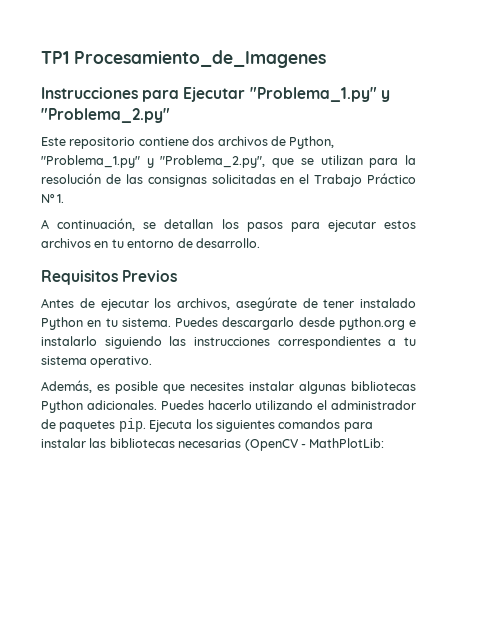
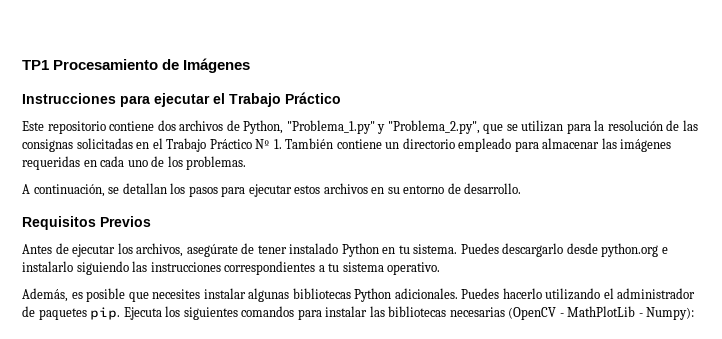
[74,50,326,68] Procesamiento_de_Imagenes -> [53,58,251,73] Procesamiento de Imágenes
[183,87,390,102] [41,108,170,123] Ejecutar "Problema_1.py" y "Problema_2.py" -> [154,92,341,107] ejecutar el Trabajo Práctico
(65, 198) none -> [285,138,672,152] [22,156,247,170] También contiene un directorio empleado para almacenar las imágenes requeridas en cada uno de los problemas.
[111,239,124,248] tu -> [387,187,400,194] su
[309,438,385,448] MathPlotLib: -> [567,306,695,320] MathPlotLib - Numpy):

